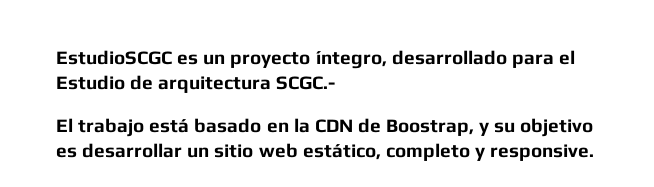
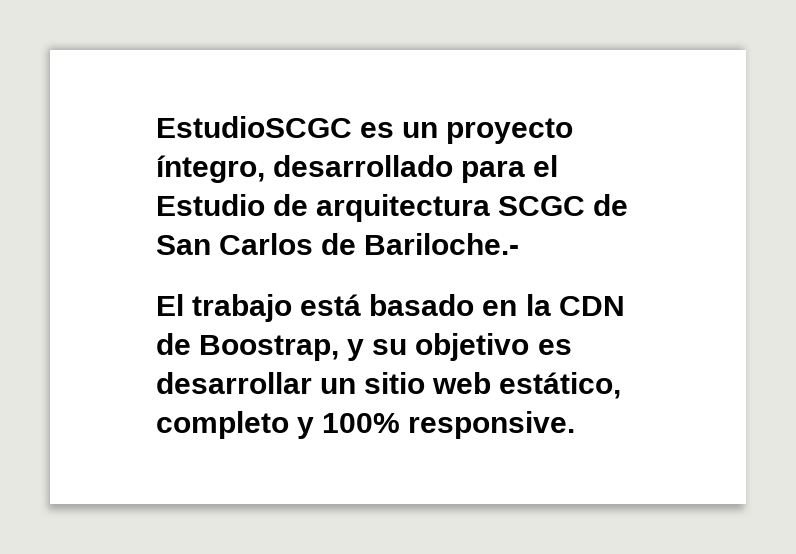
[276,76,336,90] SCGC.- -> [498,194,629,216] [156,233,520,255] SCGC de San Carlos de Bariloche.-
(485, 154) none -> [322,413,401,433] 100%

